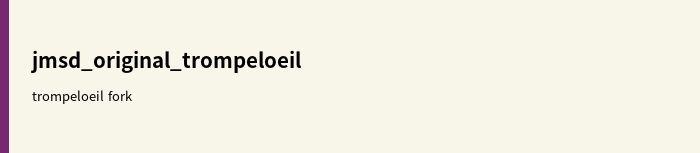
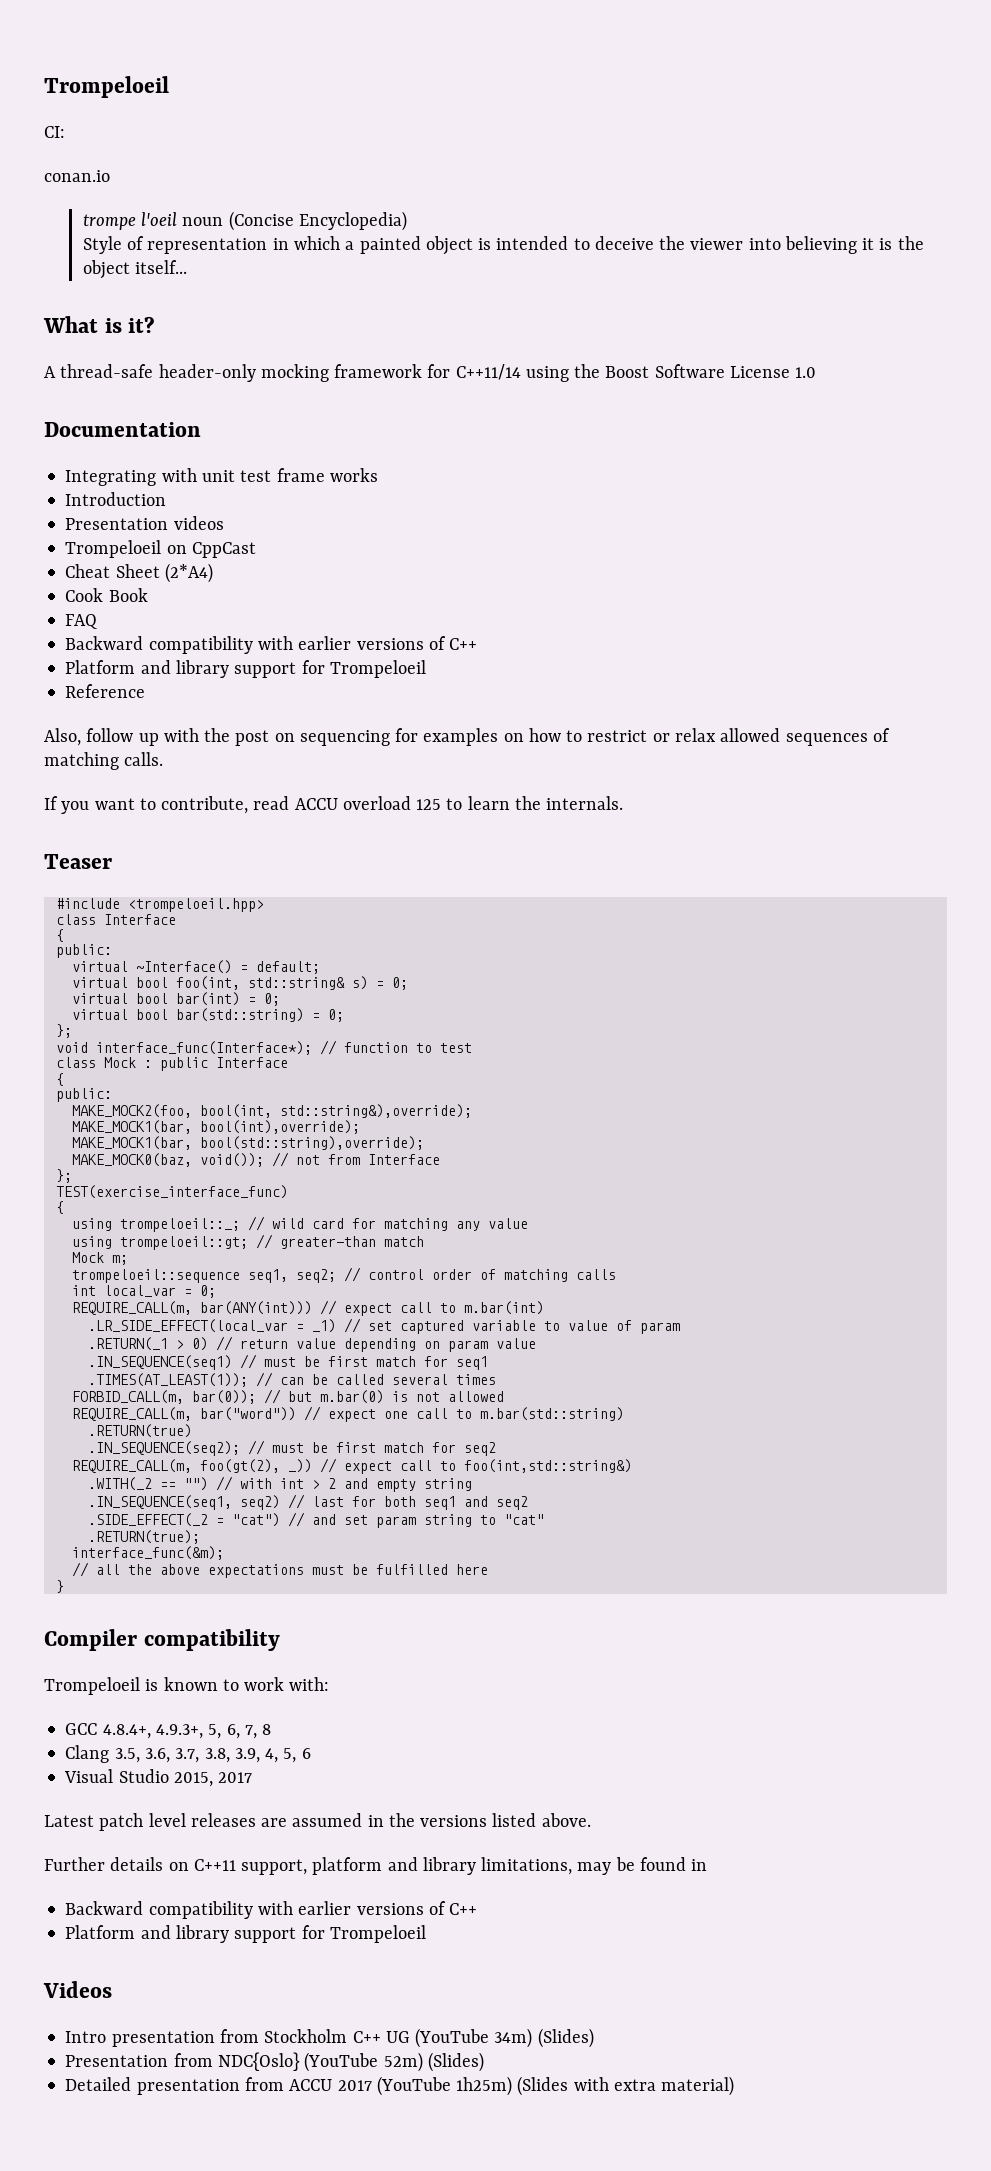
[30,50,301,73] [32,90,133,104] jmsd_original_trompeloeil // trompeloeil fork -> [44,76,169,98] [44,126,65,138] [44,170,110,182] [82,211,407,231] [82,236,924,255] [82,260,188,279] [43,316,156,333] [44,364,817,382] [44,422,201,437] [65,468,378,486] [65,492,167,506] [65,516,224,530] [65,540,256,558] [65,563,213,583] [65,588,148,602] [65,614,98,629] [65,636,478,654] [65,660,426,678] [65,684,146,698] [44,728,890,746] [44,752,164,770] [44,796,624,814] [44,854,112,869] [55,898,264,912] [55,914,176,925] [55,929,64,942] [55,944,112,958] [71,960,320,974] [71,976,408,990] [71,992,280,1006] [71,1008,344,1022] [55,1024,72,1038] [55,1040,472,1055] [55,1057,288,1071] [55,1073,64,1086] [55,1088,112,1102] [71,1104,472,1118] [71,1120,360,1134] [71,1136,424,1150] [71,1152,440,1167] [55,1169,72,1183] [55,1185,288,1199] [55,1201,64,1214] [71,1216,528,1232] [71,1234,424,1250] [71,1252,128,1265] [71,1267,616,1283] [71,1285,216,1298] [71,1300,544,1316] [87,1318,680,1334] [87,1336,536,1352] [87,1354,488,1370] [87,1372,496,1387] [71,1389,504,1404] [71,1406,624,1422] [87,1424,192,1438] [87,1440,496,1456] [71,1458,632,1474] [87,1476,472,1492] [87,1494,528,1510] [87,1512,544,1528] [87,1530,200,1544] [71,1546,224,1560] [71,1562,488,1578] [55,1580,64,1593] [44,1629,280,1651] [44,1677,330,1695] [65,1723,272,1739] [65,1745,311,1763] [64,1769,253,1787] [44,1813,591,1831] [44,1857,708,1875] [65,1901,478,1919] [65,1925,426,1943] [43,1981,112,1998] [65,2028,594,2048] [65,2052,484,2072] [65,2076,735,2096] Trompeloeil // CI: // conan.io // trompe l'oeil noun (Concise Encyclopedia) // Style of representation in which a painted object is intended to deceive the viewer into believing it is the object itself... // What is it? // A thread-safe header-only mocking framework for C++11/14 using the Boost Software License 1.0 // Documentation // Integrating with unit test frame works // Introduction // Presentation videos // Trompeloeil on CppCast // Cheat Sheet (2*A4) // Cook Book // FAQ // Backward compatibility with earlier versions of C++ // Platform and library support for Trompeloeil // Reference // Also, follow up with the post on sequencing for examples on how to restrict or relax allowed sequences of matching calls. // If you want to contribute, read ACCU overload 125 to learn the internals. // Teaser // #include <trompeloeil.hpp> // class Interface // { // public: // virtual ~Interface() = default; // virtual bool foo(int, std::string& s) = 0; // virtual bool bar(int) = 0; // virtual bool bar(std::string) = 0; // }; // void interface_func(Interface*); // function to test // class Mock : public Interface // { // public: // MAKE_MOCK2(foo, bool(int, std::string&),override); // MAKE_MOCK1(bar, bool(int),override); // MAKE_MOCK1(bar, bool(std::string),override); // MAKE_MOCK0(baz, void()); // not from Interface // }; // TEST(exercise_interface_func) // { // using trompeloeil::_; // wild card for matching any value // using trompeloeil::gt; // greater-than match // Mock m; // trompeloeil::sequence seq1, seq2; // control order of matching calls // int local_var = 0; // REQUIRE_CALL(m, bar(ANY(int))) // expect call to m.bar(int) // .LR_SIDE_EFFECT(local_var = _1) // set captured variable to value of param // .RETURN(_1 > 0) // return value depending on param value // .IN_SEQUENCE(seq1) // must be first match for seq1 // .TIMES(AT_LEAST(1)); // can be called several times // FORBID_CALL(m, bar(0)); // but m.bar(0) is not allowed // REQUIRE_CALL(m, bar("word")) // expect one call to m.bar(std::string) // .RETURN(true) // .IN_SEQUENCE(seq2); // must be first match for seq2 // REQUIRE_CALL(m, foo(gt(2), _)) // expect call to foo(int,std::string&) // .WITH(_2 == "") // with int > 2 and empty string // .IN_SEQUENCE(seq1, seq2) // last for both seq1 and seq2 // .SIDE_EFFECT(_2 = "cat") // and set param string to "cat" // .RETURN(true); // interface_func(&m); // // all the above expectations must be fulfilled here // } // Compiler compatibility // Trompeloeil is known to work with: // GCC 4.8.4+, 4.9.3+, 5, 6, 7, 8 // Clang 3.5, 3.6, 3.7, 3.8, 3.9, 4, 5, 6 // Visual Studio 2015, 2017 // Latest patch level releases are assumed in the versions listed above. // Further details on C++11 support, platform and library limitations, may be found in // Backward compatibility with earlier versions of C++ // Platform and library support for Trompeloeil // Videos // Intro presentation from Stockholm C++ UG (YouTube 34m) (Slides) // Presentation from NDC{Oslo} (YouTube 52m) (Slides) // Detailed presentation from ACCU 2017 (YouTube 1h25m) (Slides with extra material)

